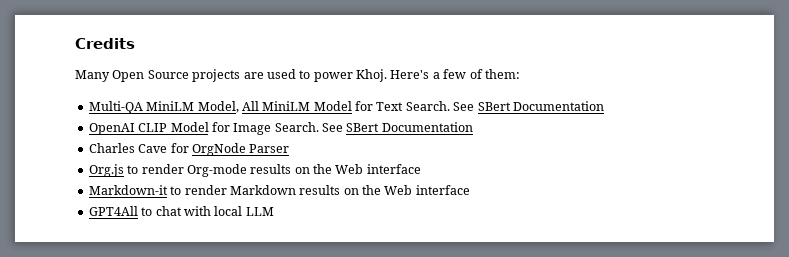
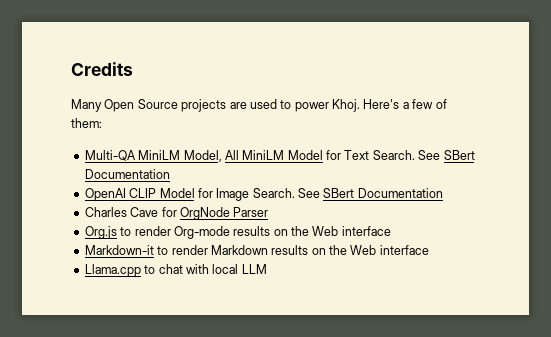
[88,206,138,216] GPT4All -> [84,264,141,277] Llama.cpp

